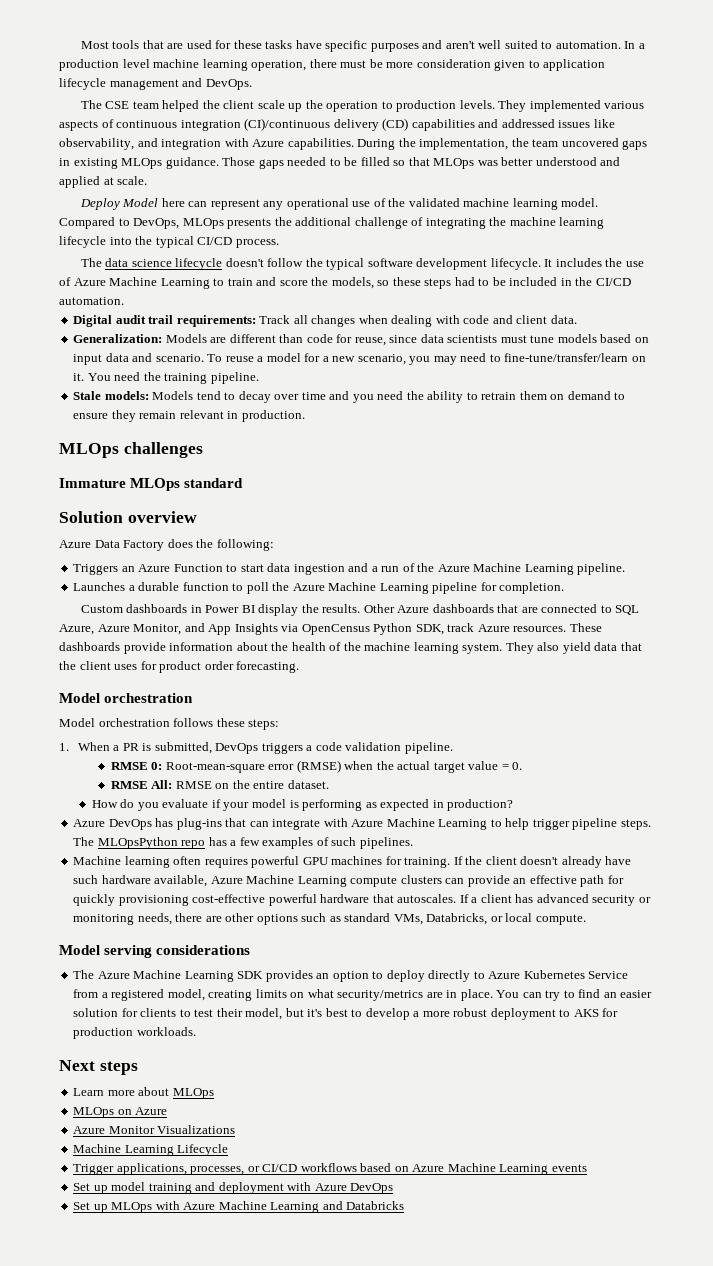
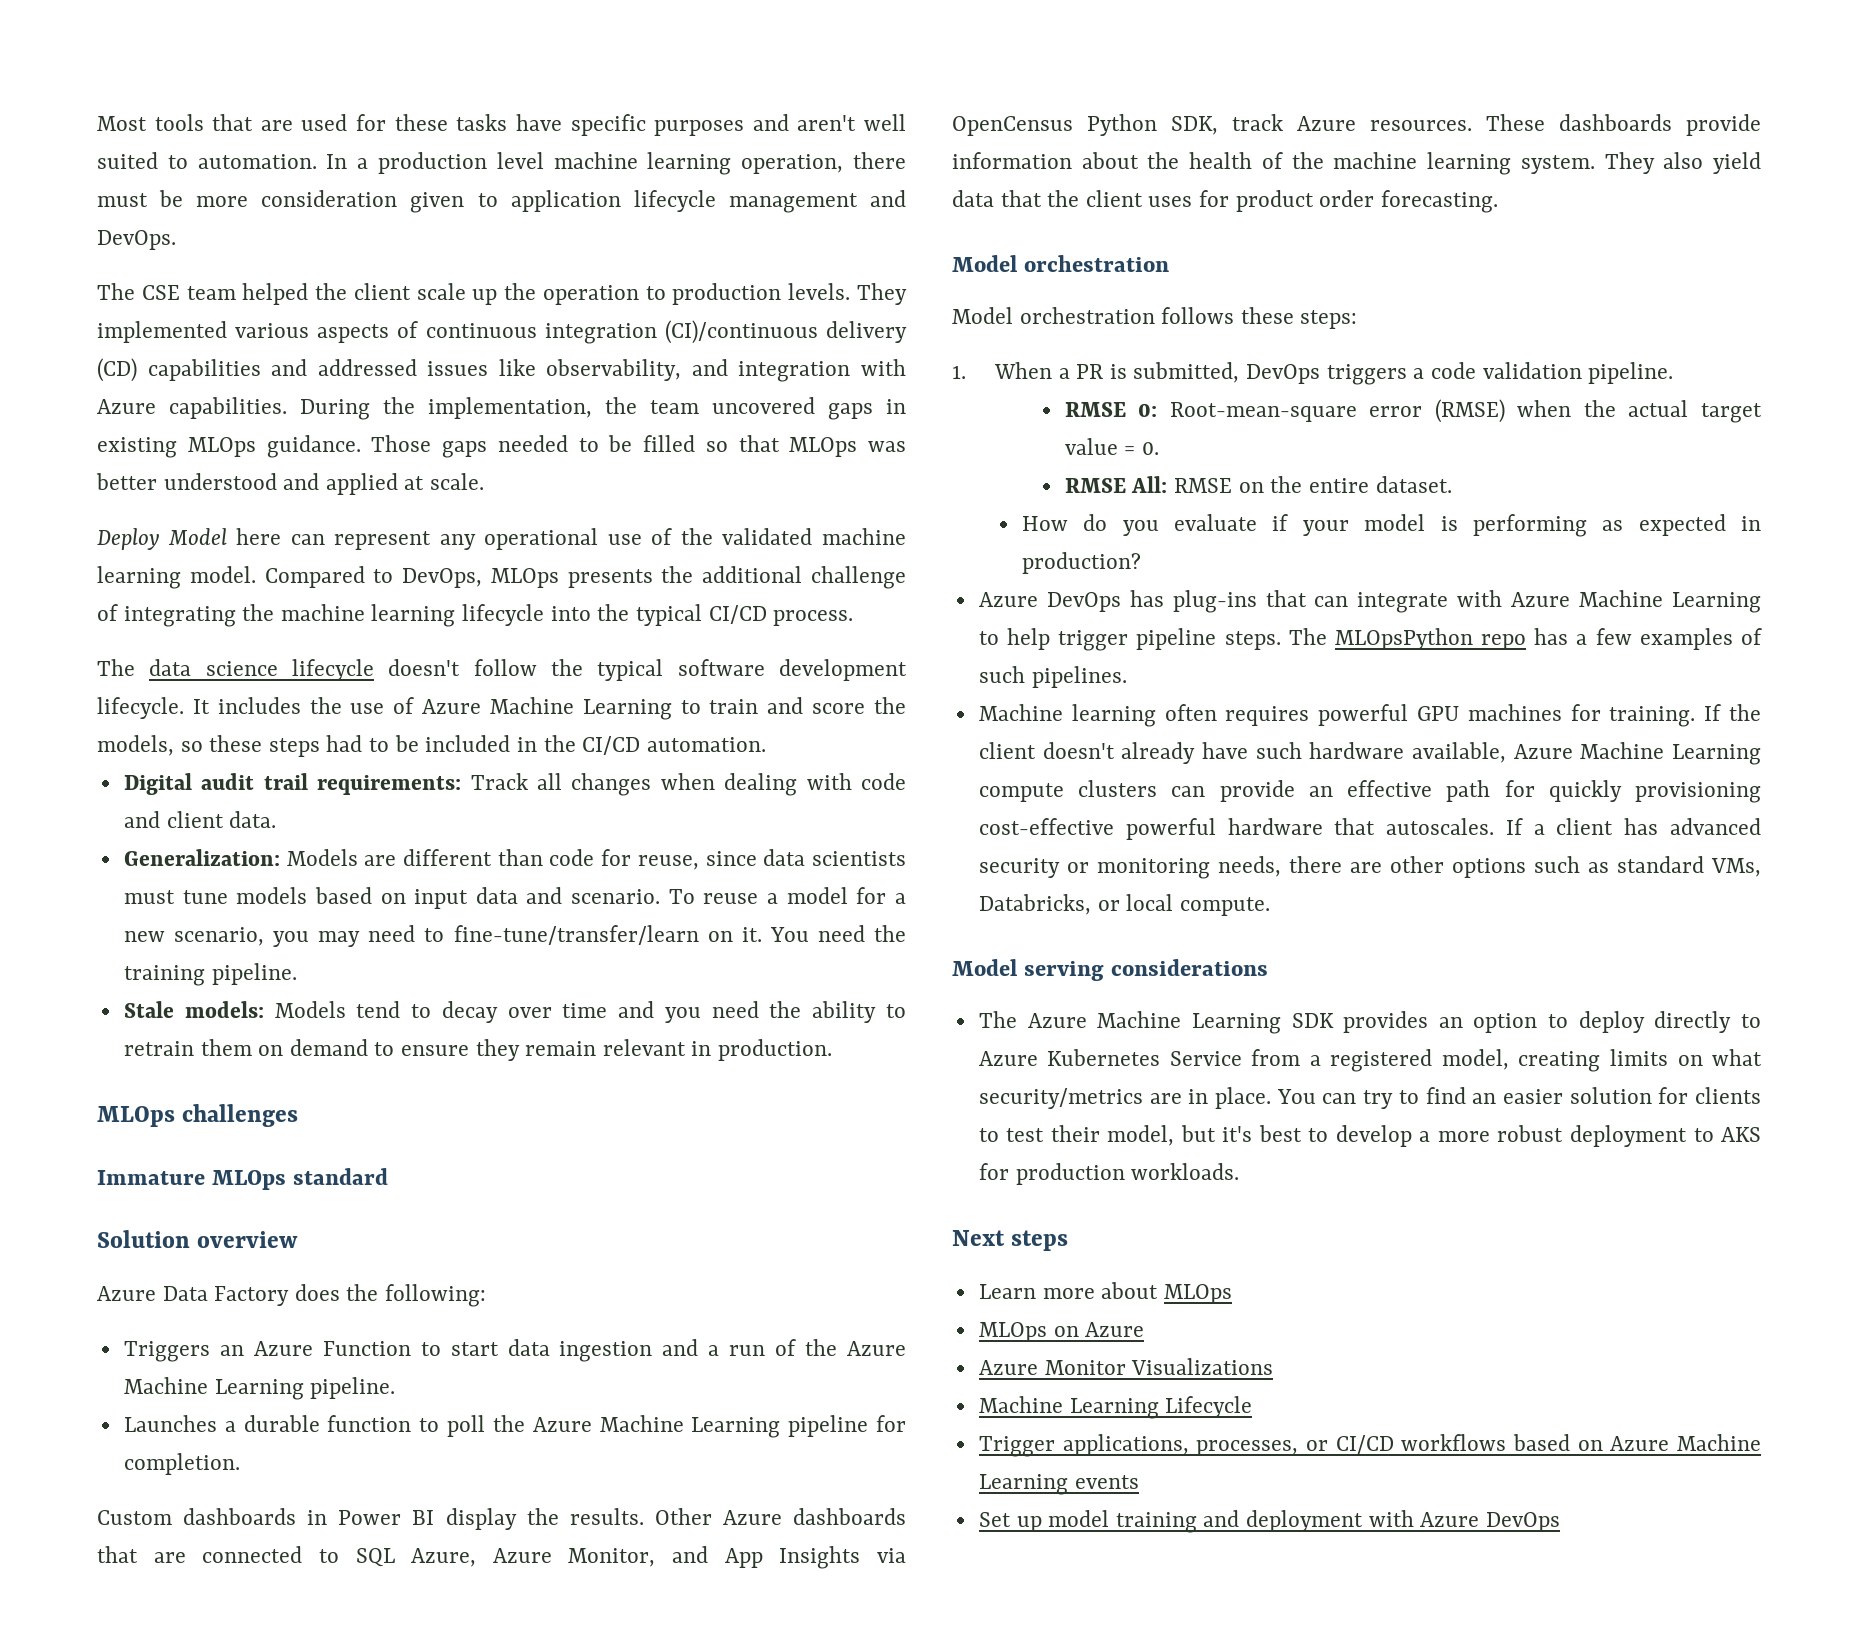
[73,1201,405,1213] // Set up MLOps with Azure Machine Learning and Databricks -> (1560, 1522) none

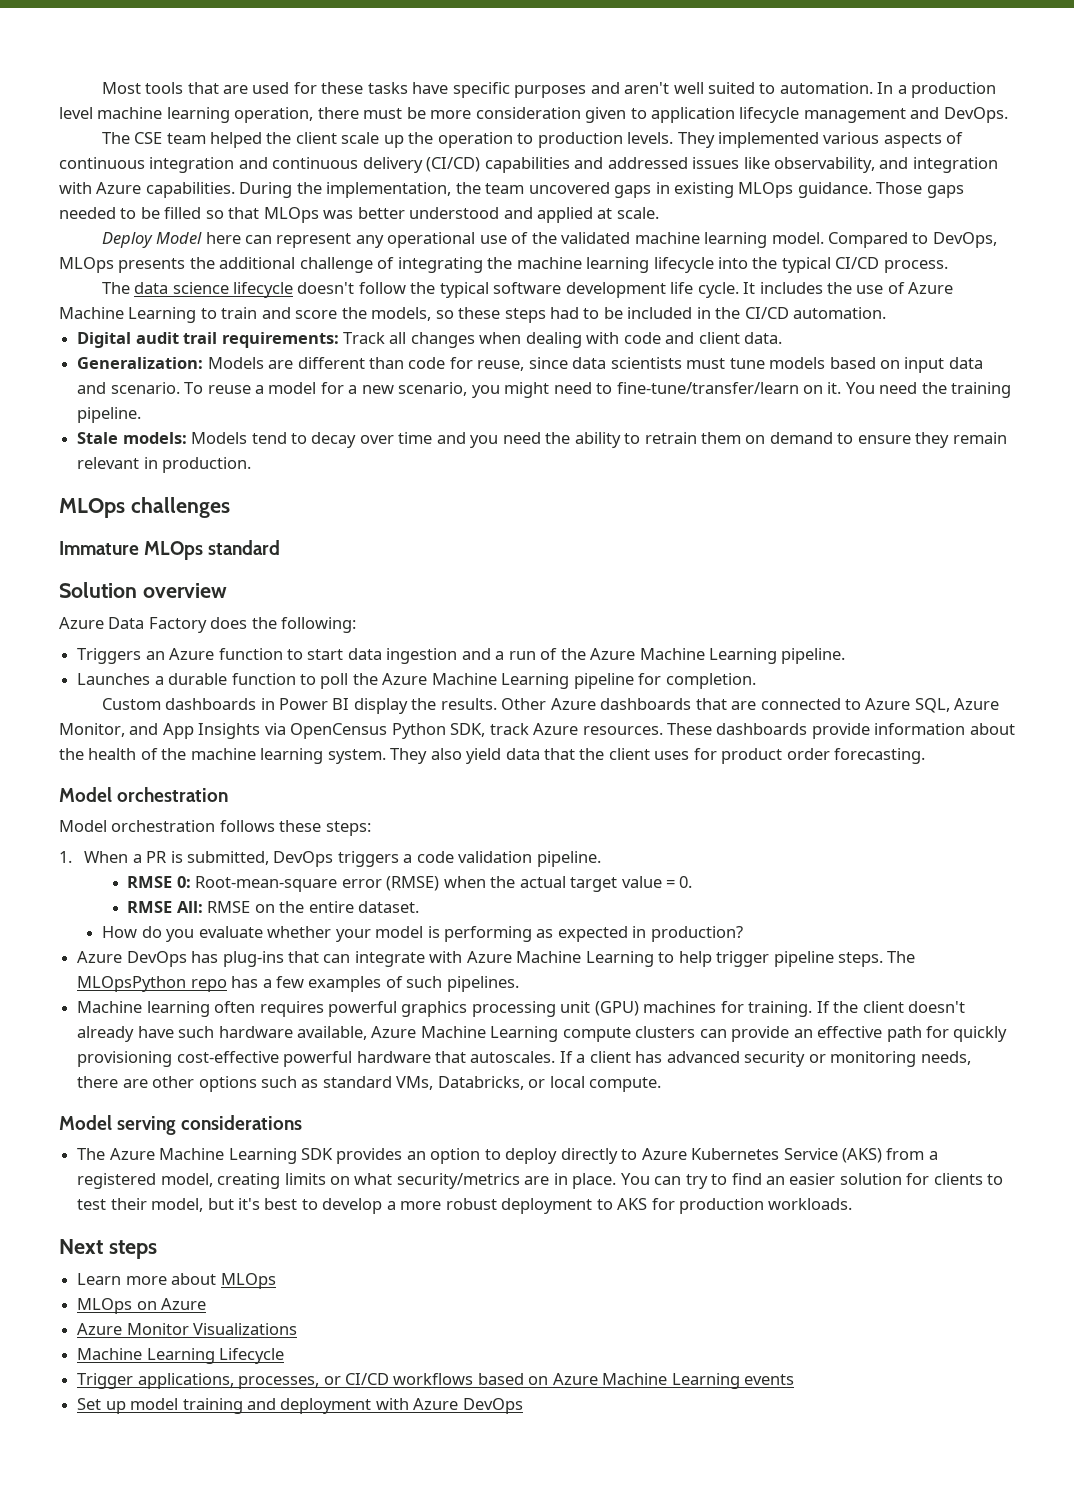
[664,320,907,344] [97,358,137,382] (CI)/continuous delivery (CD) -> [238,157,481,173] and continuous delivery (CI/CD)
[97,697,184,719] lifecycle. -> [670,282,739,298] life cycle.
[318,931,361,947] may -> [504,382,550,398] might
[322,1341,411,1356] Function -> [218,648,283,660] function
[355,1548,477,1567] SQL Azure, -> [865,698,950,713] Azure SQL,
[1272,514,1289,531] if -> [267,926,332,938] whether
[1416,706,1459,721] GPU -> [401,1001,639,1017] graphics processing unit (GPU)
(1242, 1058) none -> [841,1148,882,1163] (AKS)

